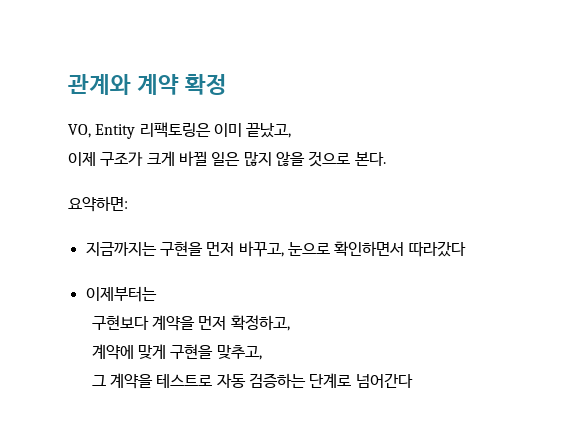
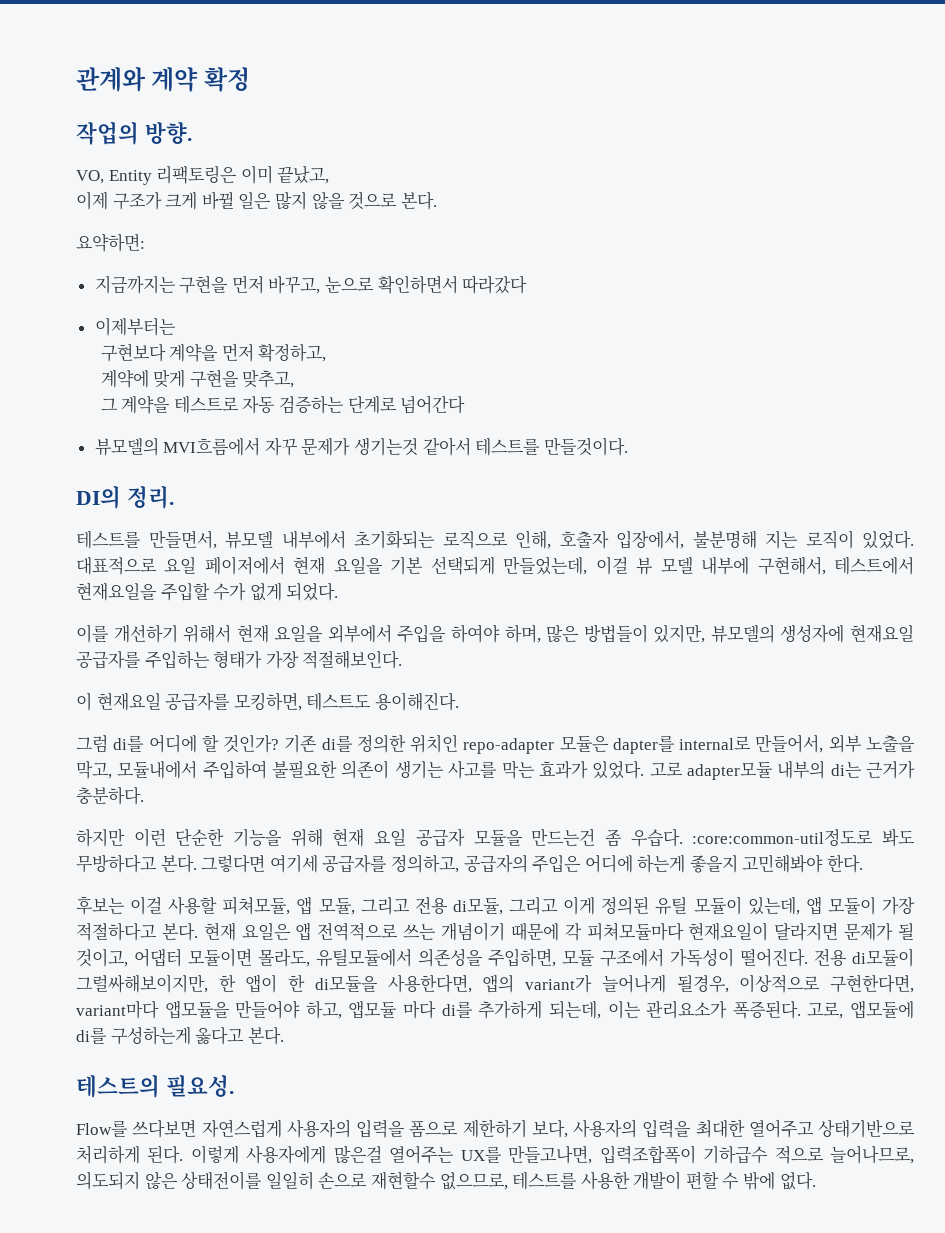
(228, 84) none -> [76,121,192,145] // 작업의 방향.
(413, 380) none -> [94,437,628,456] [76,486,174,509] [76,530,914,549] [76,556,914,575] [76,582,339,601] [76,624,914,643] [76,650,403,669] [76,692,459,711] [76,734,915,754] [76,760,915,780] [76,787,144,805] [76,828,915,847] [76,854,864,873] [76,896,916,915] [76,922,914,941] [76,948,914,967] [76,974,915,993] [76,1000,914,1019] [76,1026,284,1045] [76,1075,234,1098] [76,1119,915,1138] [76,1145,915,1164] [76,1171,816,1190] // 뷰모델의 MVI흐름에서 자꾸 문제가 생기는것 같아서 테스트를 만들것이다. // DI의 정리. // 테스트를 만들면서, 뷰모델 내부에서 초기화되는 로직으로 인해, 호출자 입장에서, 불분명해 지는 로직이 있었다. 대표적으로 요일 페이저에서 현재 요일을 기본 선택되게 만들었는데, 이걸 뷰 모델 내부에 구현해서, 테스트에서 현재요일을 주입할 수가 없게 되었다. // 이를 개선하기 위해서 현재 요일을 외부에서 주입을 하여야 하며, 많은 방법들이 있지만, 뷰모델의 생성자에 현재요일 공급자를 주입하는 형태가 가장 적절해보인다. // 이 현재요일 공급자를 모킹하면, 테스트도 용이해진다. // 그럼 di를 어디에 할 것인가? 기존 di를 정의한 위치인 repo-adapter 모듈은 dapter를 internal로 만들어서, 외부 노출을 막고, 모듈내에서 주입하여 불필요한 의존이 생기는 사고를 막는 효과가 있었다. 고로 adapter모듈 내부의 di는 근거가 충분하다. // 하지만 이런 단순한 기능을 위해 현재 요일 공급자 모듈을 만드는건 좀 우습다. :core:common-util정도로 봐도 무방하다고 본다. 그렇다면 여기세 공급자를 정의하고, 공급자의 주입은 어디에 하는게 좋을지 고민해봐야 한다. // 후보는 이걸 사용할 피쳐모듈, 앱 모듈, 그리고 전용 di모듈, 그리고 이게 정의된 유틸 모듈이 있는데, 앱 모듈이 가장 적절하다고 본다. 현재 요일은 앱 전역적으로 쓰는 개념이기 때문에 각 피쳐모듈마다 현재요일이 달라지면 문제가 될 것이고, 어댑터 모듈이면 몰라도, 유틸모듈에서 의존성을 주입하면, 모듈 구조에서 가독성이 떨어진다. 전용 di모듈이 그럴싸해보이지만, 한 앱이 한 di모듈을 사용한다면, 앱의 variant가 늘어나게 될경우, 이상적으로 구현한다면, variant마다 앱모듈을 만들어야 하고, 앱모듈 마다 di를 추가하게 되는데, 이는 관리요소가 폭증된다. 고로, 앱모듈에 di를 구성하는게 옳다고 본다. // 테스트의 필요성. // Flow를 쓰다보면 자연스럽게 사용자의 입력을 폼으로 제한하기 보다, 사용자의 입력을 최대한 열어주고 상태기반으로 처리하게 된다. 이렇게 사용자에게 많은걸 열어주는 UX를 만들고나면, 입력조합폭이 기하급수 적으로 늘어나므로, 의도되지 않은 상태전이를 일일히 손으로 재현할수 없으므로, 테스트를 사용한 개발이 편할 수 밖에 없다.

